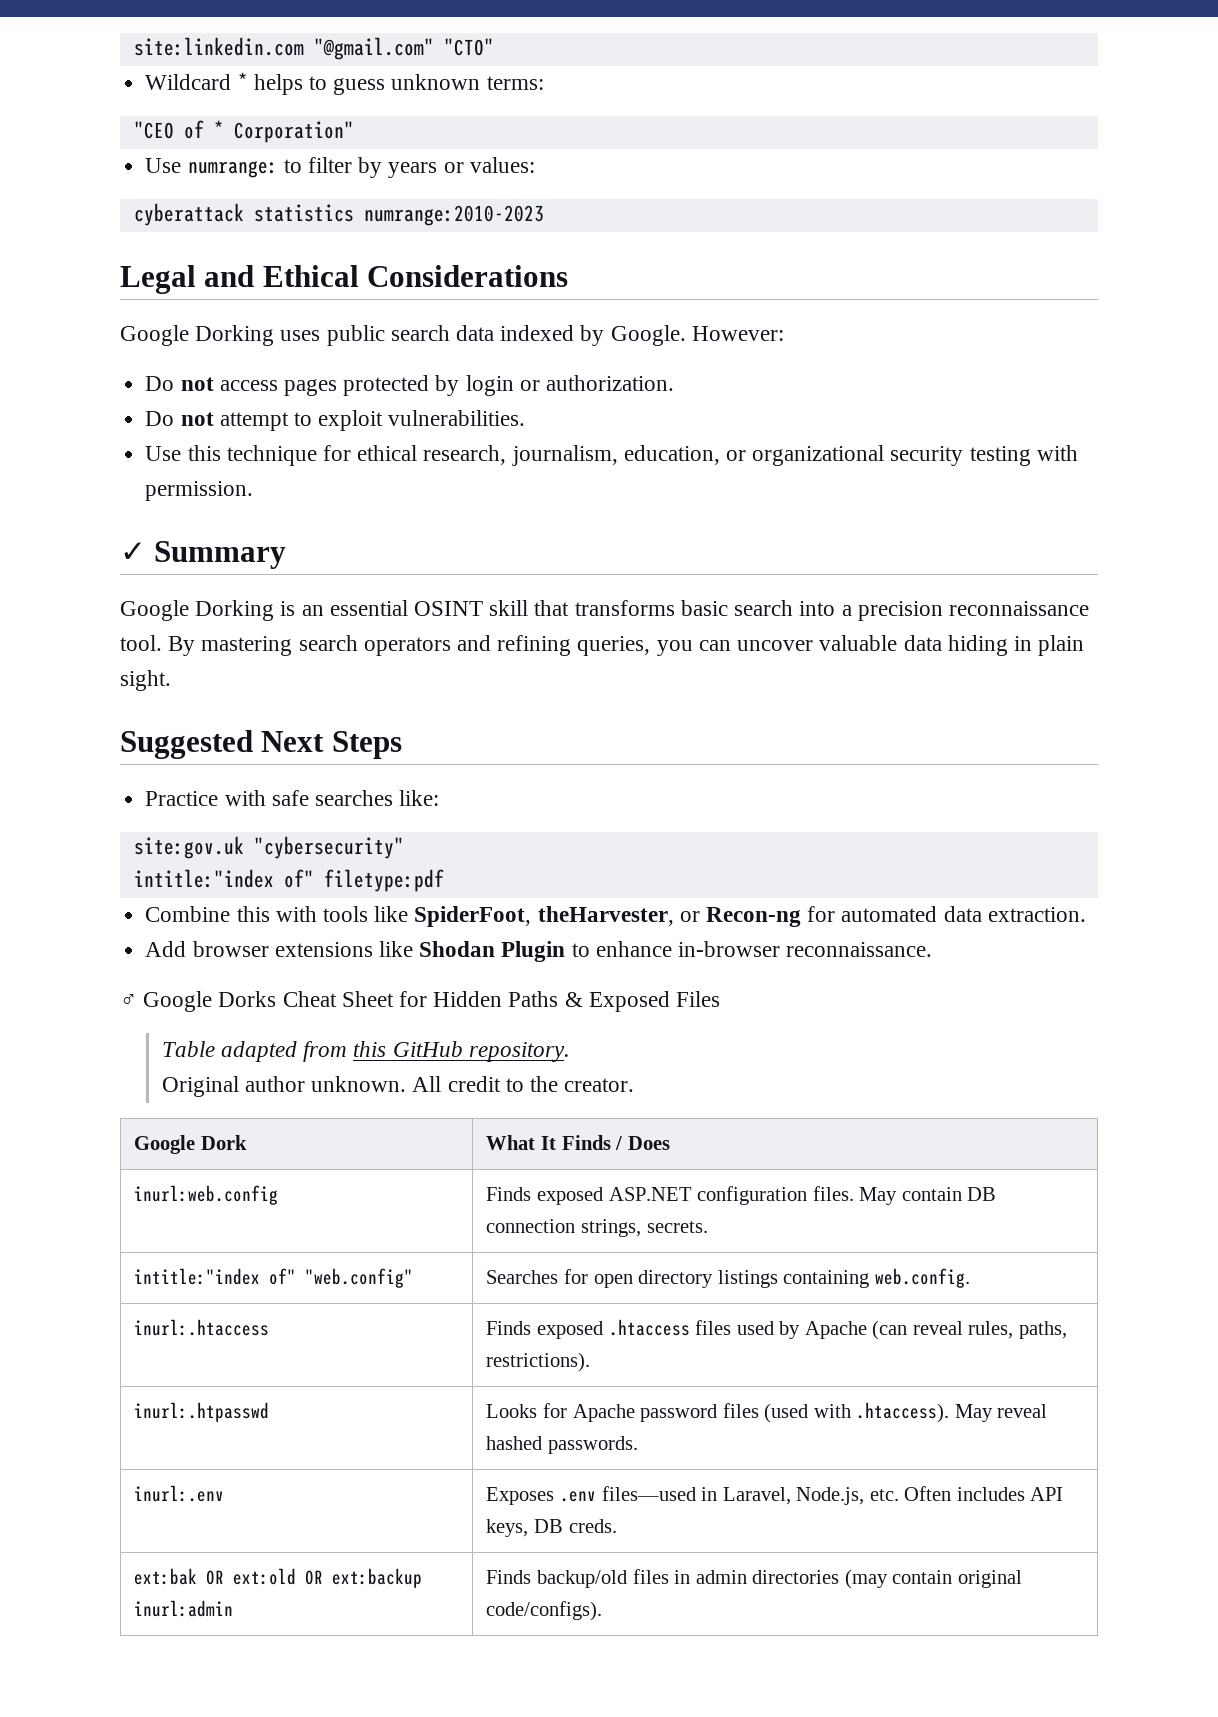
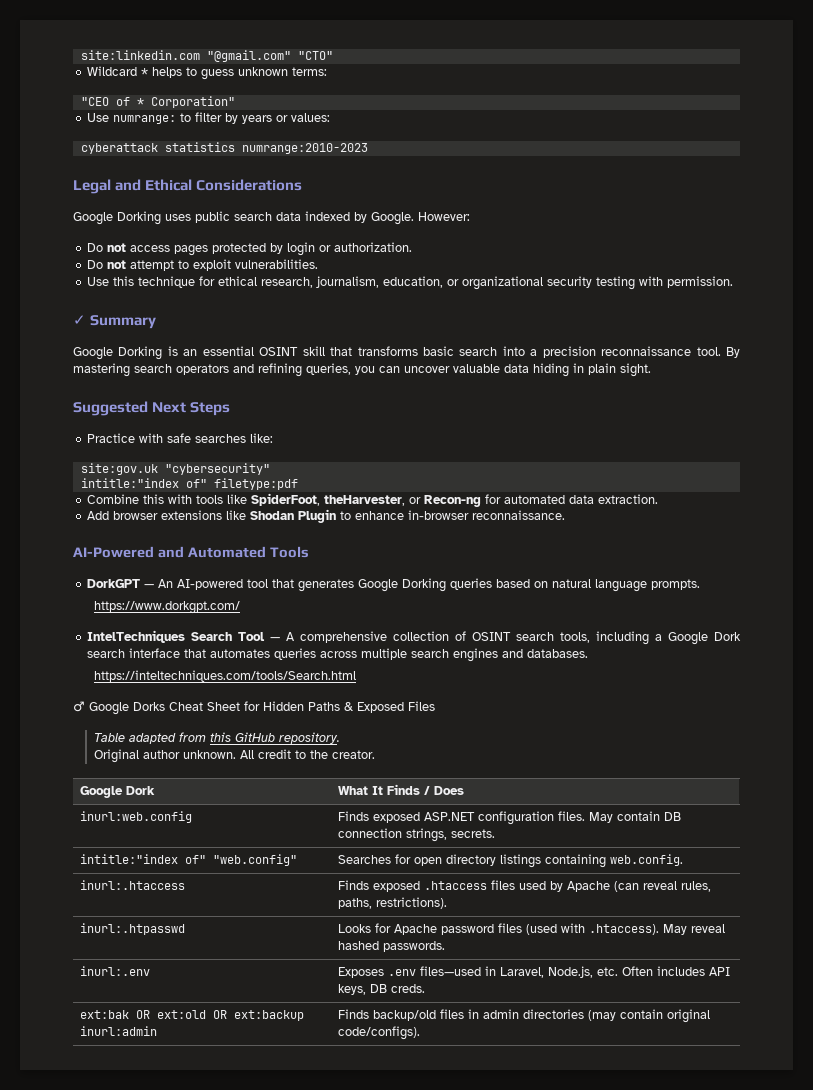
(933, 949) none -> [73,546,309,558] [87,578,701,592] [93,601,240,614] [87,630,741,645] [87,648,589,662] [93,670,356,682] // AI-Powered and Automated Tools // DorkGPT — An AI-powered tool that generates Google Dorking queries based on natural language prompts. // https://www.dorkgpt.com/ // IntelTechniques Search Tool — A comprehensive collection of OSINT search tools, including a Google Dork search interface that automates queries across multiple search engines and databases. // https://inteltechniques.com/tools/Search.html

